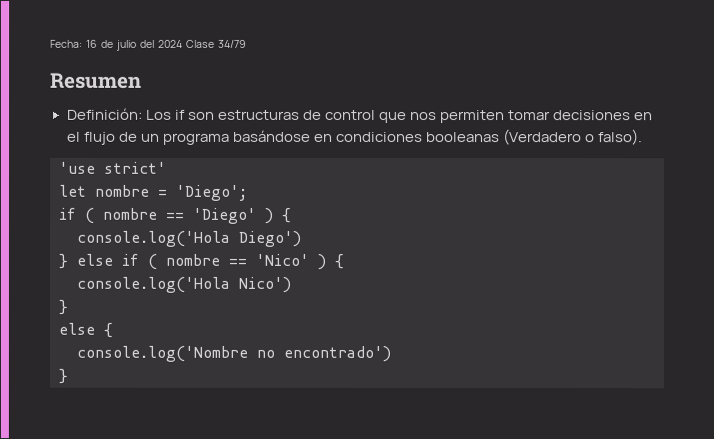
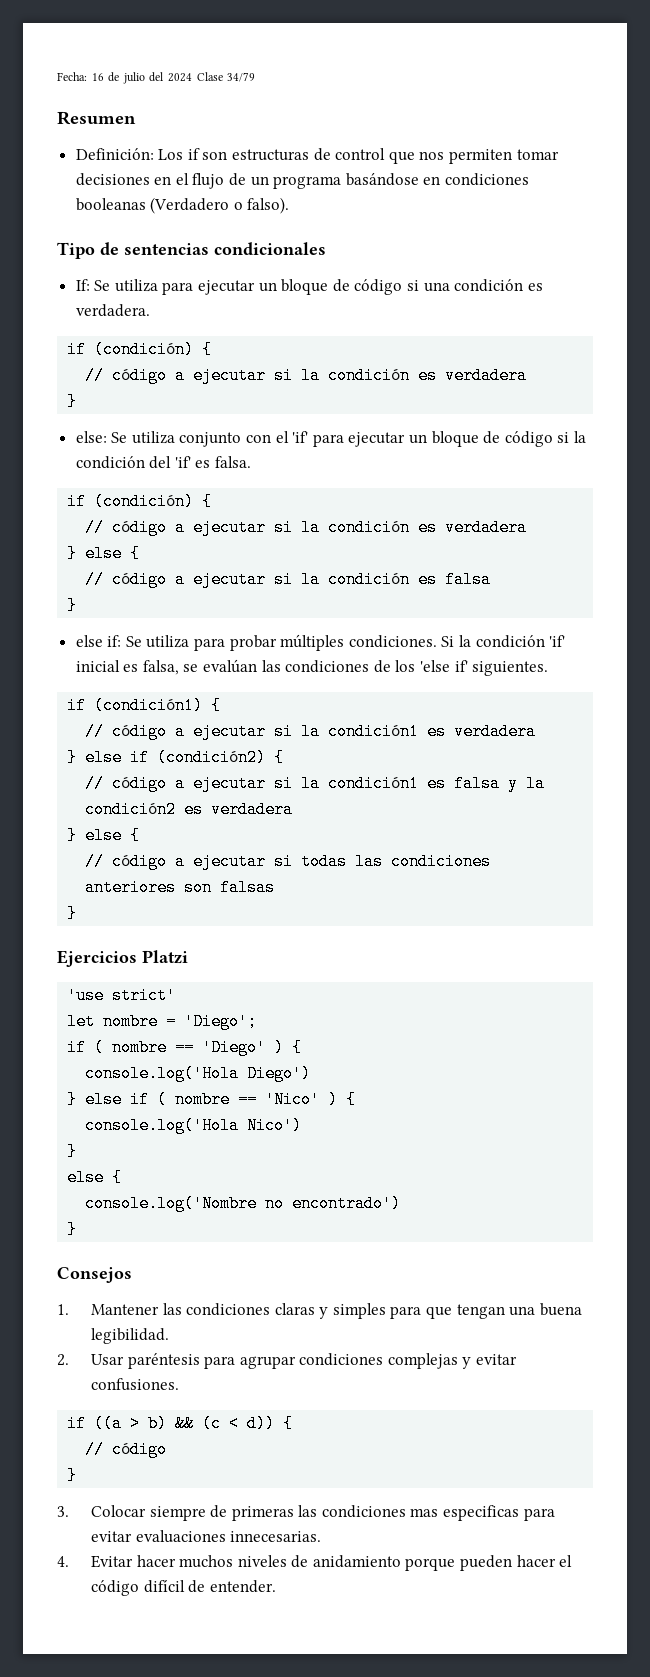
(644, 137) none -> [57,242,326,259] [75,279,543,295] [75,304,150,317] [67,341,213,358] [85,367,528,384] [67,393,78,410] [75,431,586,447] [75,456,252,469] [67,493,213,510] [85,519,528,536] [67,545,141,562] [85,571,492,588] [67,597,78,614] [75,634,566,651] [75,659,549,676] [67,697,222,714] [85,723,537,740] [67,749,285,766] [85,775,546,792] [85,801,294,818] [67,827,141,844] [85,853,492,870] [85,879,276,896] [67,905,78,922] [57,950,188,967] // Tipo de sentencias condicionales // If: Se utiliza para ejecutar un bloque de código si una condición es verdadera. // if (condición) { // // código a ejecutar si la condición es verdadera // } // else: Se utiliza conjunto con el 'if' para ejecutar un bloque de código si la condición del 'if' es falsa. // if (condición) { // // código a ejecutar si la condición es verdadera // } else { // // código a ejecutar si la condición es falsa // } // else if: Se utiliza para probar múltiples condiciones. Si la condición 'if' inicial es falsa, se evalúan las condiciones de los 'else if' siguientes. // if (condición1) { // // código a ejecutar si la condición1 es verdadera // } else if (condición2) { // // código a ejecutar si la condición1 es falsa y la condición2 es verdadera // } else { // // código a ejecutar si todas las condiciones anteriores son falsas // } // Ejercicios Platzi
(68, 376) none -> [57,1267,132,1283] [57,1303,582,1319] [90,1328,169,1344] [57,1353,518,1369] [90,1378,179,1391] [67,1415,294,1432] [85,1441,168,1458] [67,1467,78,1484] [57,1505,555,1521] [90,1530,322,1543] [57,1555,573,1571] [90,1580,276,1596] // Consejos // 1. Mantener las condiciones claras y simples para que tengan una buena legibilidad. // 2. Usar paréntesis para agrupar condiciones complejas y evitar confusiones. // if ((a > b) && (c < d)) { // // código // } // 3. Colocar siempre de primeras las condiciones mas especificas para evitar evaluaciones innecesarias. // 4. Evitar hacer muchos niveles de anidamiento porque pueden hacer el código difícil de entender.

